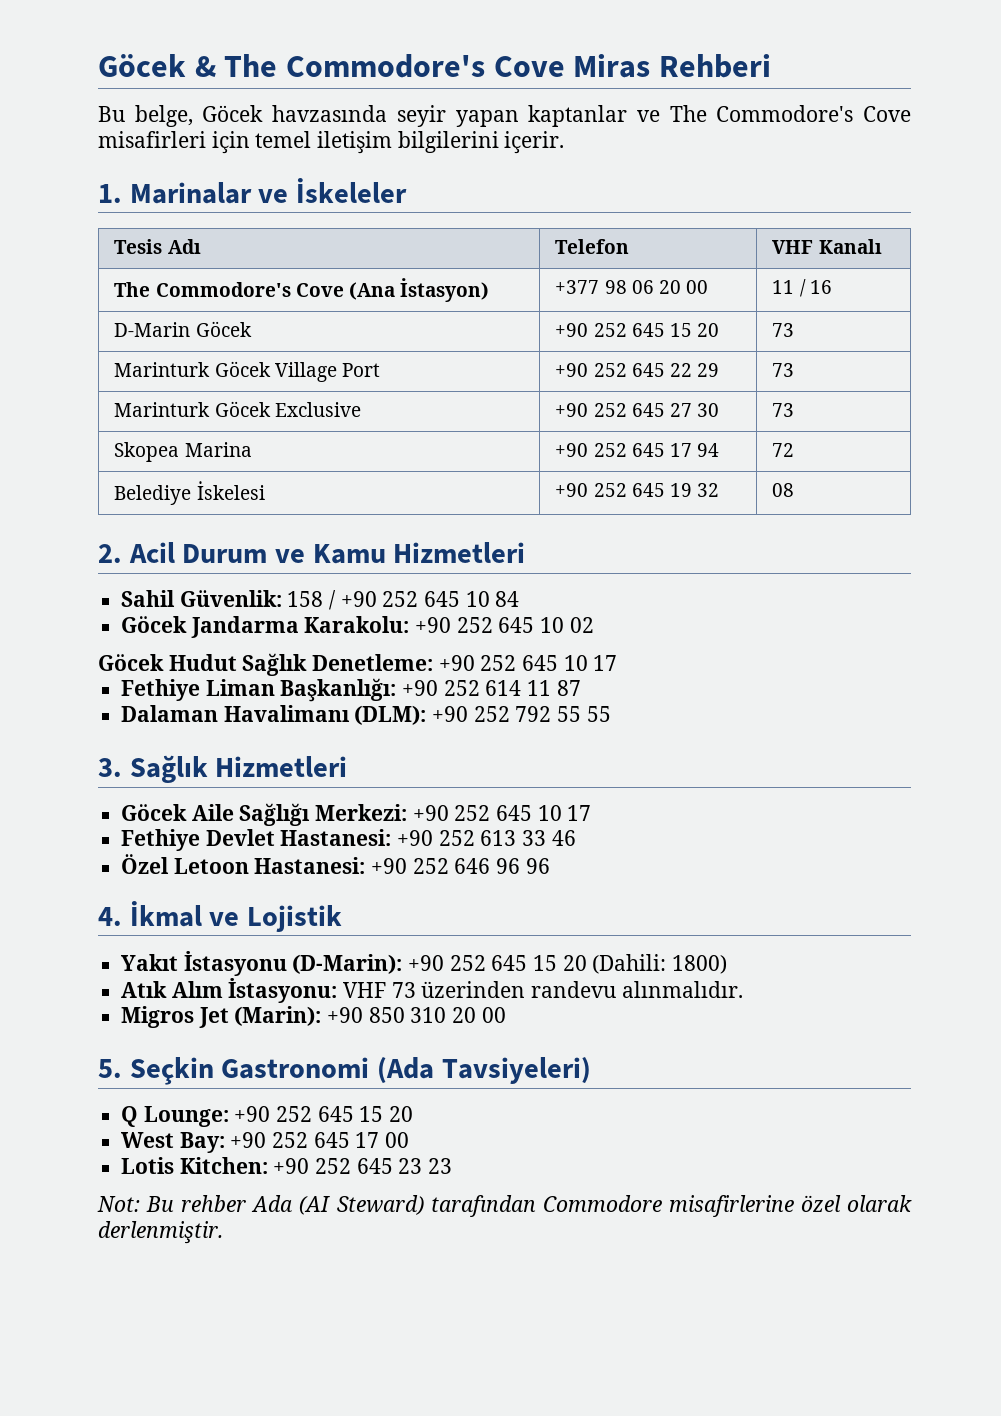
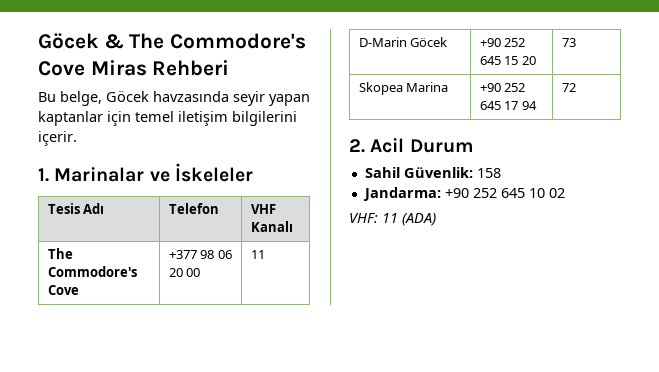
[636,105,912,122] [98,131,206,148] ve The Commodore's Cove misafirleri -> (103, 118) none
[348,278,490,302] (Ana İstasyon) -> (79, 290) none
[799,279,832,297] / 16 -> (265, 254) none
[114,361,380,382] [555,363,720,377] [772,363,795,377] [114,401,361,417] [555,403,720,417] [772,403,795,417] // Marinturk Göcek Village Port | +90 252 645 22 29 | 73 // Marinturk Göcek Exclusive | +90 252 645 27 30 | 73 -> (576, 42) none
[114,481,265,505] [555,483,720,497] [772,483,795,497] // Belediye İskelesi | +90 252 645 19 32 | 08 -> (576, 87) none
[275,542,526,564] ve Kamu Hizmetleri -> (474, 146) none
[329,590,520,610] [121,616,410,638] / +90 252 645 10 84 // Göcek Jandarma Karakolu: -> [362,187,441,201] // Jandarma:
[98,653,618,676] [121,678,581,702] [121,705,611,725] [98,755,348,783] [121,803,592,826] [121,829,576,851] [121,854,550,874] [98,901,343,932] [121,951,728,976] [121,978,743,1003] [121,1006,506,1028] [98,1057,591,1085] [121,1106,414,1127] [121,1132,410,1153] [121,1157,453,1174] [97,1195,913,1217] [98,1221,223,1244] Göcek Hudut Sağlık Denetleme: +90 252 645 10 17 // Fethiye Liman Başkanlığı: +90 252 614 11 87 // Dalaman Havalimanı (DLM): +90 252 792 55 55 // 3. Sağlık Hizmetleri // Göcek Aile Sağlığı Merkezi: +90 252 645 10 17 // Fethiye Devlet Hastanesi: +90 252 613 33 46 // Özel Letoon Hastanesi: +90 252 646 96 96 // 4. İkmal ve Lojistik // Yakıt İstasyonu (D-Marin): +90 252 645 15 20 (Dahili: 1800) // Atık Alım İstasyonu: VHF 73 üzerinden randevu alınmalıdır. // Migros Jet (Marin): +90 850 310 20 00 // 5. Seçkin Gastronomi (Ada Tavsiyeleri) // Q Lounge: +90 252 645 15 20 // West Bay: +90 252 645 17 00 // Lotis Kitchen: +90 252 645 23 23 // Not: Bu rehber Ada (AI Steward) tarafından Commodore misafirlerine özel olarak derlenmiştir. -> [349,213,436,226] VHF: 11 (ADA)

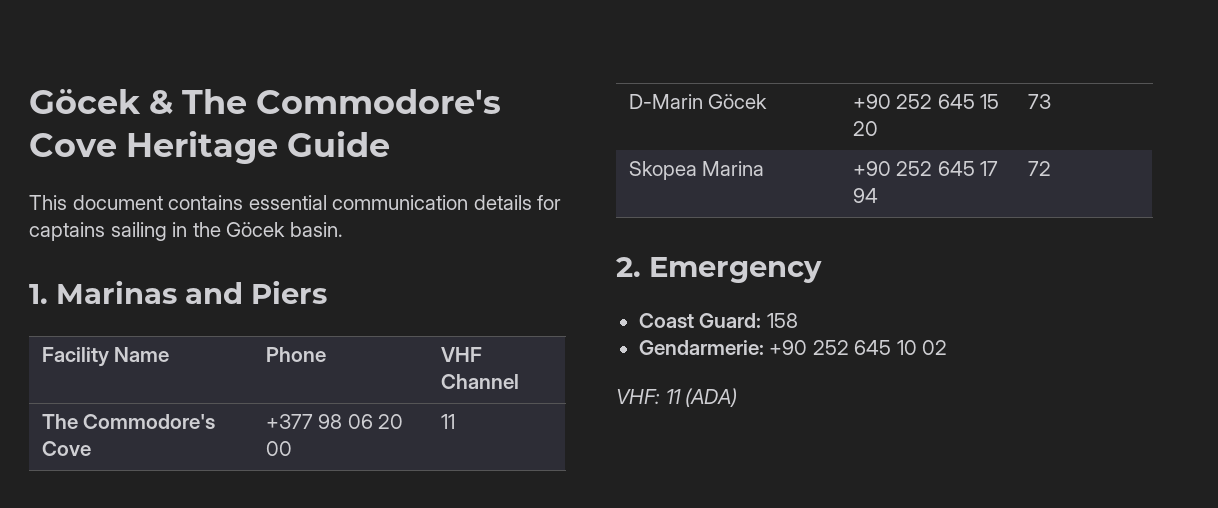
[90,60,230,76] [38,91,310,106] [38,111,297,126] [38,131,77,146] [38,163,253,182] [47,203,105,214] [168,203,219,214] Miras Rehberi // Bu belge, Göcek havzasında seyir yapan kaptanlar için temel iletişim bilgilerini içerir. // 1. Marinalar ve İskeleler // Tesis Adı | Telefon -> [126,131,391,164] [29,195,562,210] [29,222,343,241] [29,280,327,304] [41,347,170,367] [265,347,326,362] Heritage Guide // This document contains essential communication details for captains sailing in the Göcek basin. // 1. Marinas and Piers // Facility Name | Phone
[250,221,293,232] Kanalı -> [440,374,519,389] Channel
[370,138,474,153] [364,167,473,178] Acil Durum // Sahil Güvenlik: -> [649,257,822,283] [638,313,762,328] Emergency // Coast Guard:
[362,187,441,201] Jandarma: -> [638,340,764,355] Gendarmerie:

